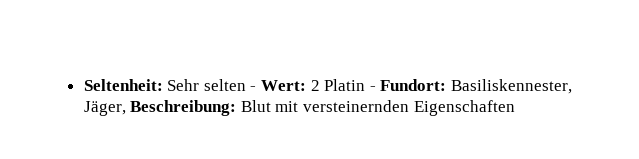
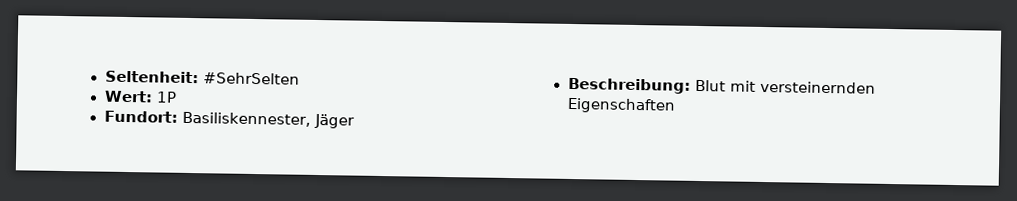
[167,79,376,91] Sehr selten - Wert: 2 Platin - -> [202,72,300,85] [103,90,177,103] #SehrSelten // Wert: 1P //
[83,101,126,116] Jäger, -> [313,113,355,129] Jäger //

